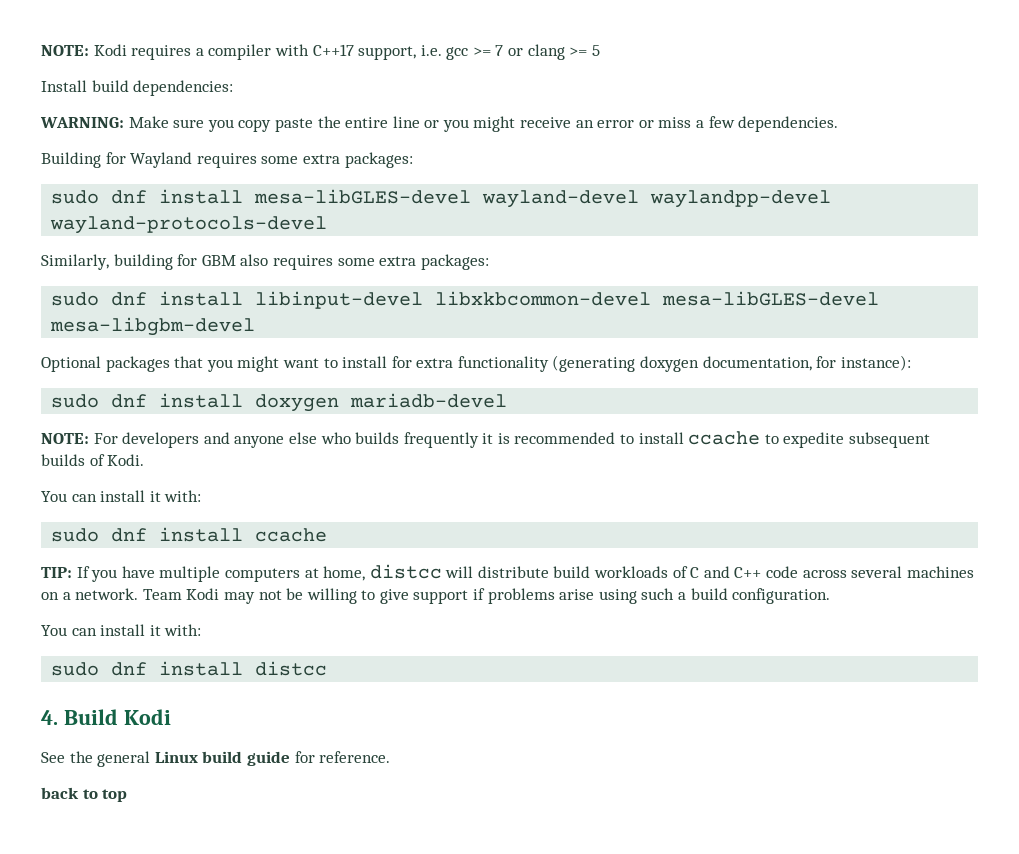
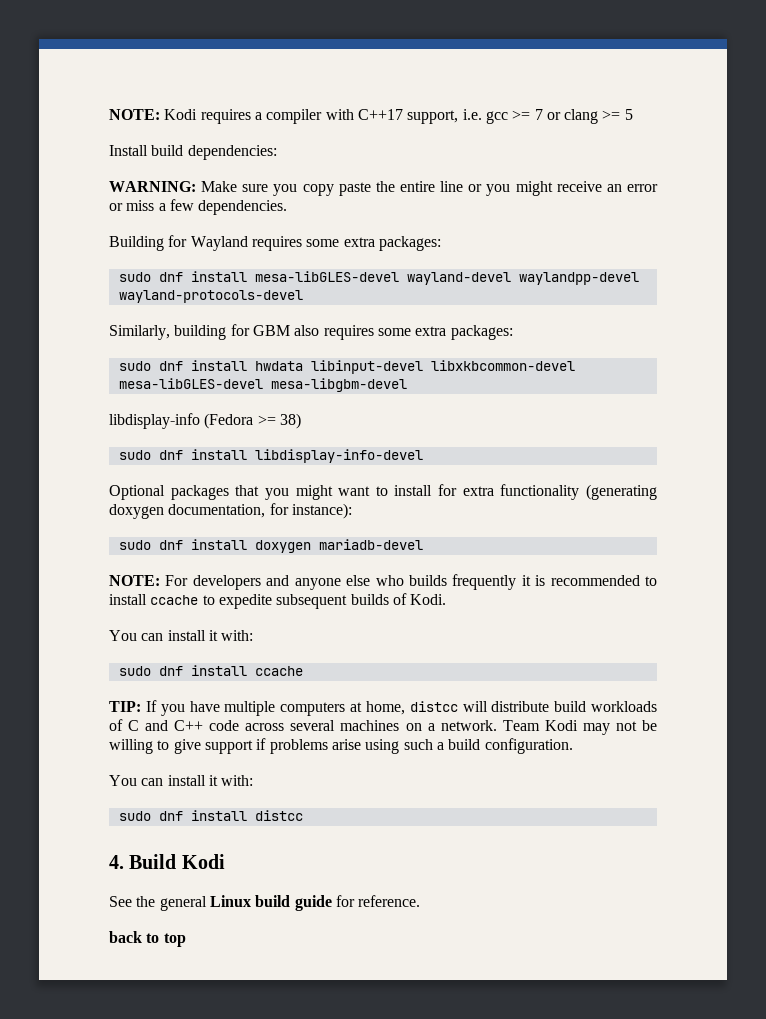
(244, 298) none -> [254,361,303,371] hwdata
(256, 326) none -> [109,413,301,429] [118,449,423,463] // libdisplay-info (Fedora >= 38) // sudo dnf install libdisplay-info-devel

